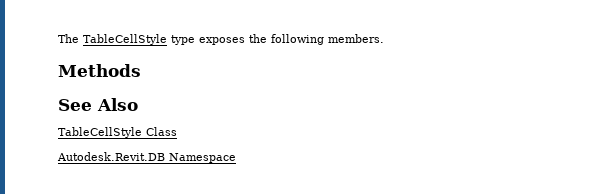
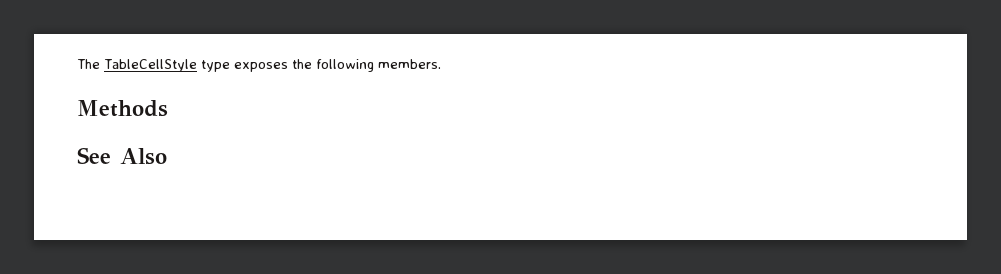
[58,127,177,138] [57,152,236,163] // TableCellStyle Class // Autodesk.Revit.DB Namespace -> (167, 156) none

